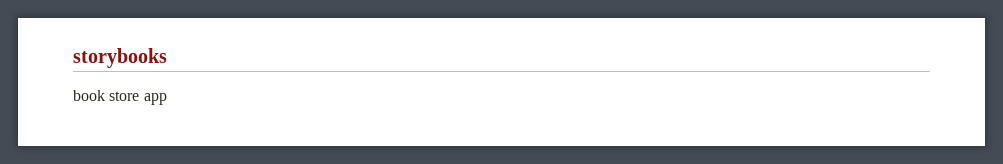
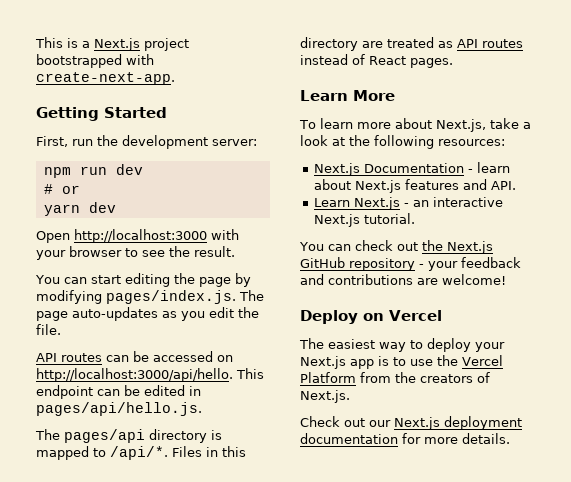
[73,48,167,68] [73,90,167,105] storybooks // book store app -> [35,37,189,51] [36,54,154,68] [36,72,175,85] [36,107,167,121] [36,135,257,149] [43,164,143,178] [43,184,80,194] [43,202,116,216] [36,229,239,243] [36,246,235,260] [35,273,251,287] [36,290,264,304] [36,307,259,321] [36,324,61,335] [36,351,233,362] [36,368,264,382] [36,385,201,399] [36,402,202,416] [35,429,222,443] [36,446,246,460] [300,37,523,51] [300,54,453,68] [300,90,395,101] [299,118,531,132] [300,135,505,149] [314,162,511,176] [314,179,517,193] [314,197,504,210] [314,213,416,227] [299,240,493,254] [300,257,521,271] [300,274,506,285] [300,310,442,324] [299,338,505,352] [300,355,503,369] [300,372,490,383] [300,390,350,403] [300,416,522,430] [300,433,510,444] This is a Next.js project bootstrapped with create-next-app. // Getting Started // First, run the development server: // npm run dev // # or // yarn dev // Open http://localhost:3000 with your browser to see the result. // You can start editing the page by modifying pages/index.js. The page auto-updates as you edit the file. // API routes can be accessed on http://localhost:3000/api/hello. This endpoint can be edited in pages/api/hello.js. // The pages/api directory is mapped to /api/*. Files in this directory are treated as API routes instead of React pages. // Learn More // To learn more about Next.js, take a look at the following resources: // Next.js Documentation - learn about Next.js features and API. // Learn Next.js - an interactive Next.js tutorial. // You can check out the Next.js GitHub repository - your feedback and contributions are welcome! // Deploy on Vercel // The easiest way to deploy your Next.js app is to use the Vercel Platform from the creators of Next.js. // Check out our Next.js deployment documentation for more details.

